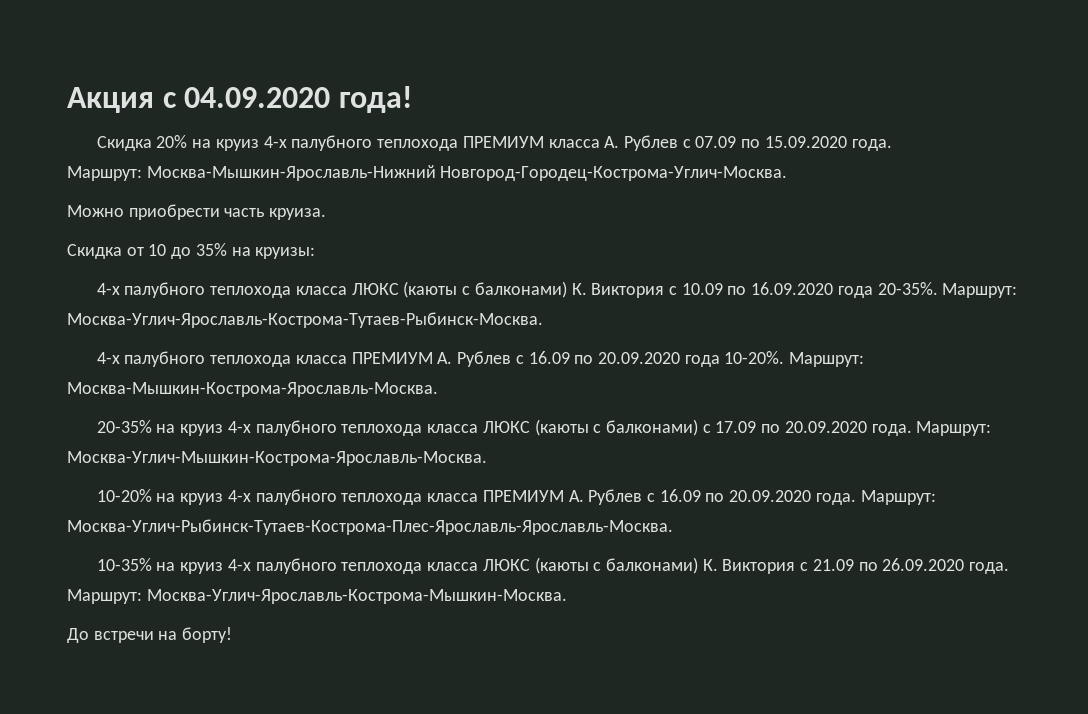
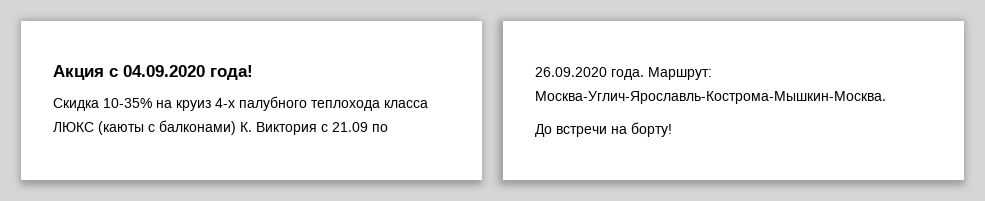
[156,135,892,151] [67,165,788,181] [67,204,327,220] [67,243,316,259] [96,281,1018,298] [67,312,543,328] [96,351,865,367] [67,382,438,397] [96,419,992,436] [67,451,487,466] [96,489,936,505] [67,519,673,535] 20% на круиз 4-х палубного теплохода ПРЕМИУМ класса А. Рублев с 07.09 по 15.09.2020 года. // Маршрут: Москва-Мышкин-Ярославль-Нижний Новгород-Городец-Кострома-Углич-Москва. // Можно приобрести часть круиза. // Скидка от 10 до 35% на круизы: // 4-х палубного теплохода класса ЛЮКС (каюты с балконами) К. Виктория с 10.09 по 16.09.2020 года 20-35%. Маршрут: Москва-Углич-Ярославль-Кострома-Тутаев-Рыбинск-Москва. // 4-х палубного теплохода класса ПРЕМИУМ А. Рублев с 16.09 по 20.09.2020 года 10-20%. Маршрут: Москва-Мышкин-Кострома-Ярославль-Москва. // 20-35% на круиз 4-х палубного теплохода класса ЛЮКС (каюты с балконами) с 17.09 по 20.09.2020 года. Маршрут: Москва-Углич-Мышкин-Кострома-Ярославль-Москва. // 10-20% на круиз 4-х палубного теплохода класса ПРЕМИУМ А. Рублев с 16.09 по 20.09.2020 года. Маршрут: Москва-Углич-Рыбинск-Тутаев-Кострома-Плес-Ярославль-Ярославль-Москва. // -> (99, 104) none

